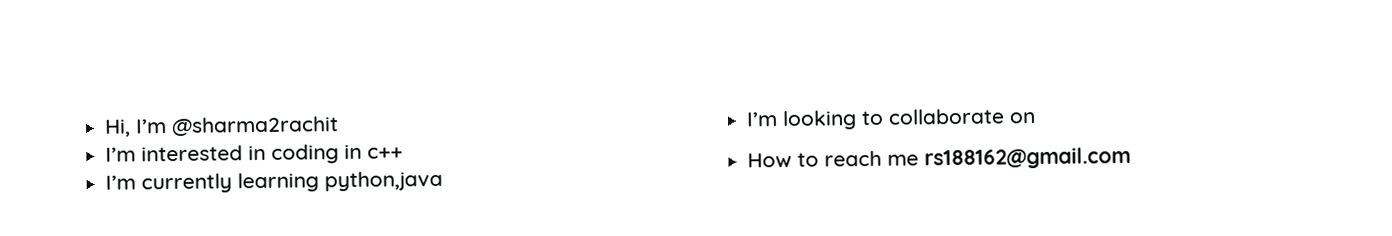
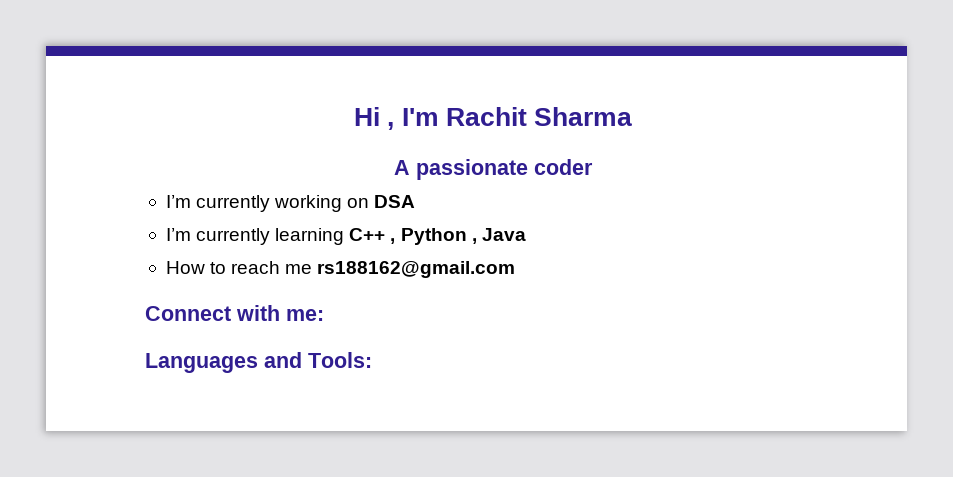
[104,116,340,137] [105,144,404,164] [105,170,444,194] [746,108,1037,130] Hi, I’m @sharma2rachit // I’m interested in coding in c++ // I’m currently learning python,java // I’m looking to collaborate on -> [354,107,632,130] [394,159,593,180] [165,195,416,212] [165,228,526,245] Hi , I'm Rachit Sharma // A passionate coder // I’m currently working on DSA // I’m currently learning C++ , Python , Java
(1132, 158) none -> [145,305,324,321] [145,352,372,373] // Connect with me: // Languages and Tools:

